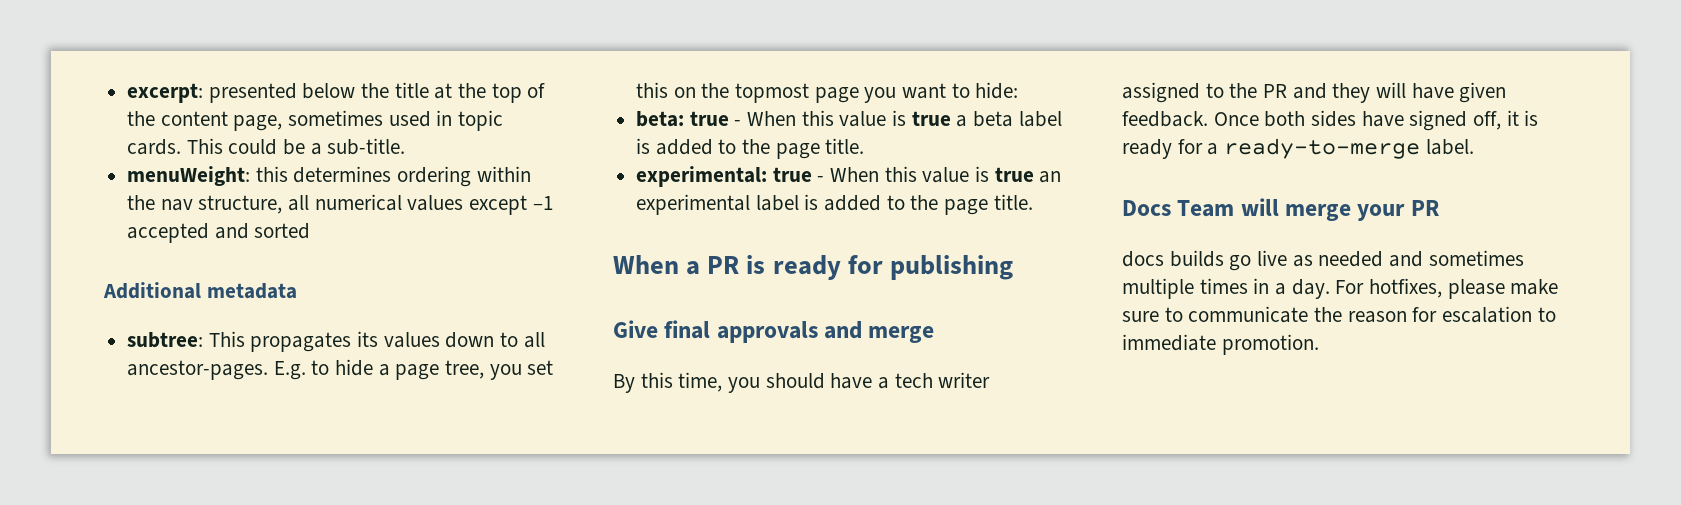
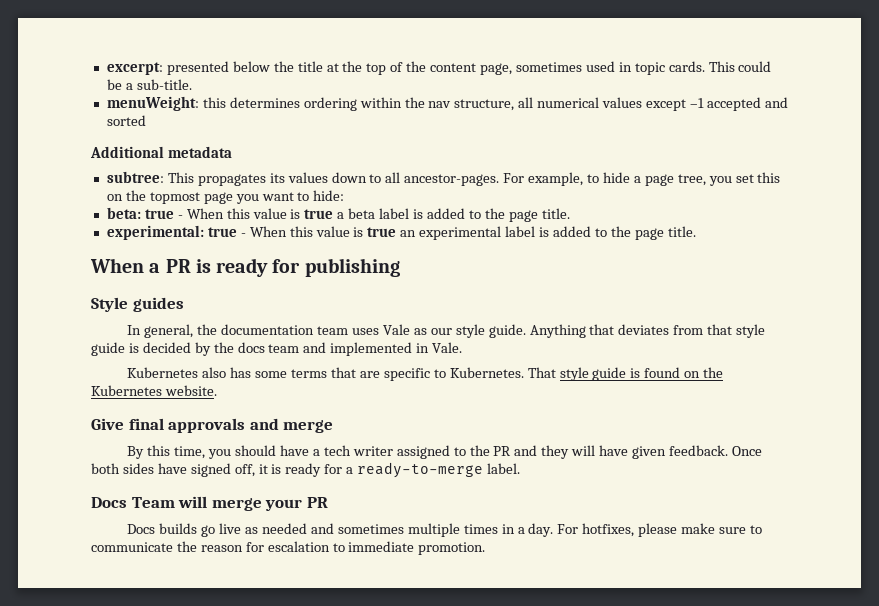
[273,361,306,380] E.g. -> [503,172,584,186] For example,
(1013, 267) none -> [91,297,184,312] [127,324,766,338] [91,342,463,356] [127,367,724,381] [91,385,217,396] // Style guides // In general, the documentation team uses Vale as our style guide. Anything that deviates from that style guide is decided by the docs team and implemented in Vale. // Kubernetes also has some terms that are specific to Kubernetes. That style guide is found on the Kubernetes website.
[1122,251,1164,267] docs -> [127,524,156,534] Docs

